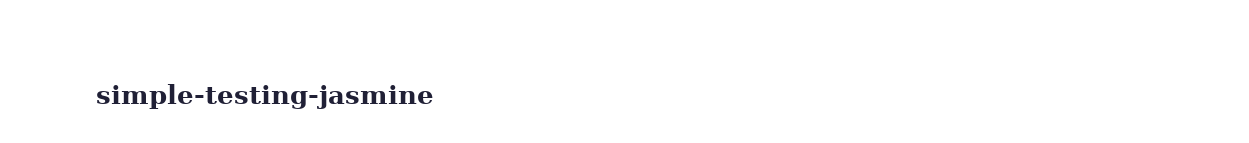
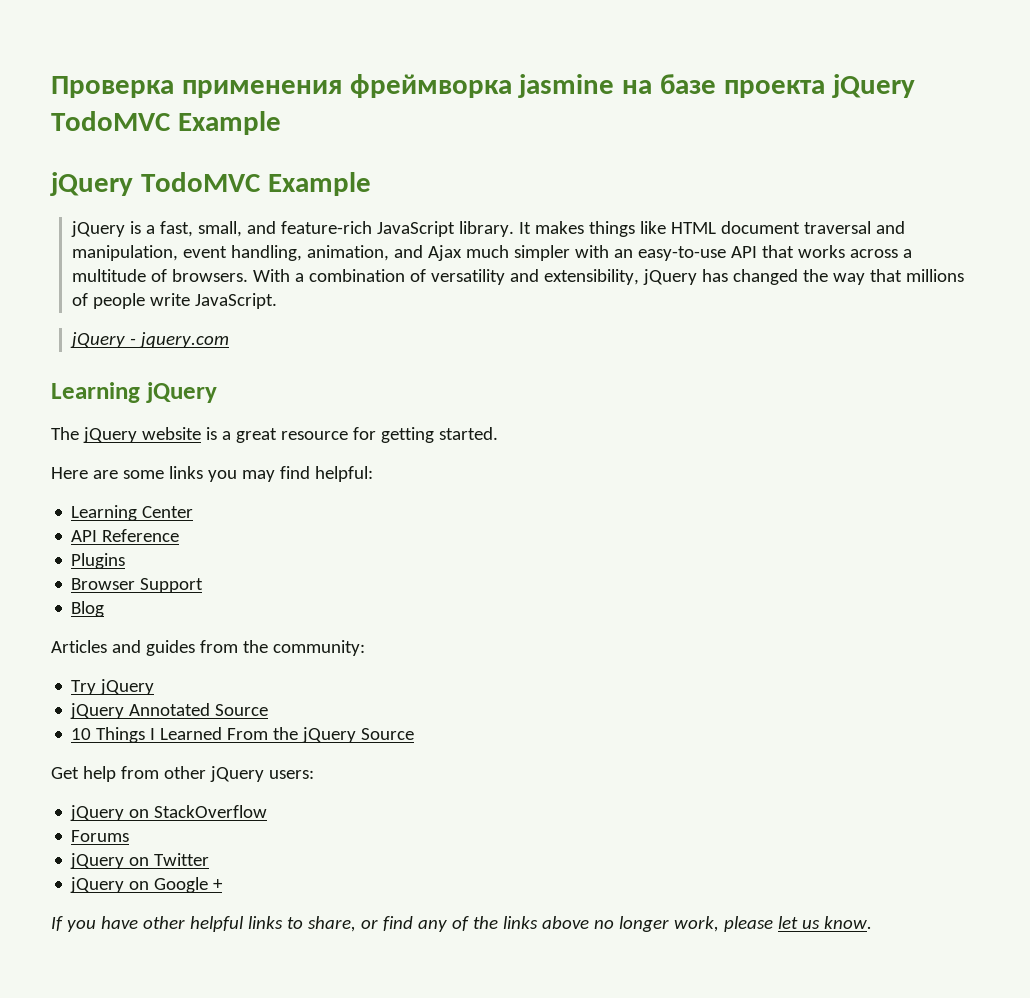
[96,84,434,109] simple-testing-jasmine -> [51,74,915,98] [51,111,281,135] [50,172,371,196] [71,221,906,237] [72,245,913,261] [72,269,965,285] [72,293,278,309] [70,332,230,348] [51,382,217,403] [51,427,498,443] [51,466,373,482] [71,505,194,521] [71,529,180,542] [71,553,126,569] [71,578,204,593] [71,601,105,617] [51,640,365,656] [71,679,155,695] [70,703,269,719] [71,727,415,743] [51,766,314,782] [70,805,268,821] [71,830,130,842] [70,853,210,869] [70,877,224,893] [51,916,872,932] Проверка применения фреймворка jasmine на базе проекта jQuery TodoMVC Example // jQuery TodoMVC Example // jQuery is a fast, small, and feature-rich JavaScript library. It makes things like HTML document traversal and manipulation, event handling, animation, and Ajax much simpler with an easy-to-use API that works across a multitude of browsers. With a combination of versatility and extensibility, jQuery has changed the way that millions of people write JavaScript. // jQuery - jquery.com // Learning jQuery // The jQuery website is a great resource for getting started. // Here are some links you may find helpful: // Learning Center // API Reference // Plugins // Browser Support // Blog // Articles and guides from the community: // Try jQuery // jQuery Annotated Source // 10 Things I Learned From the jQuery Source // Get help from other jQuery users: // jQuery on StackOverflow // Forums // jQuery on Twitter // jQuery on Google + // If you have other helpful links to share, or find any of the links above no longer work, please let us know.

